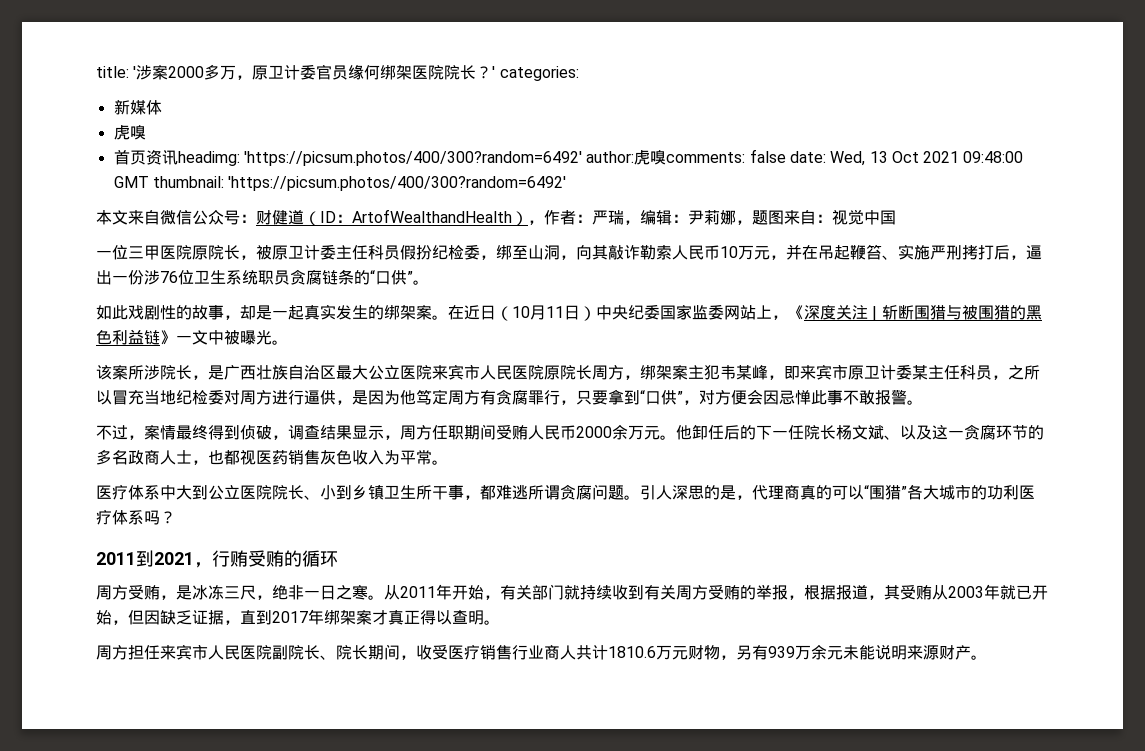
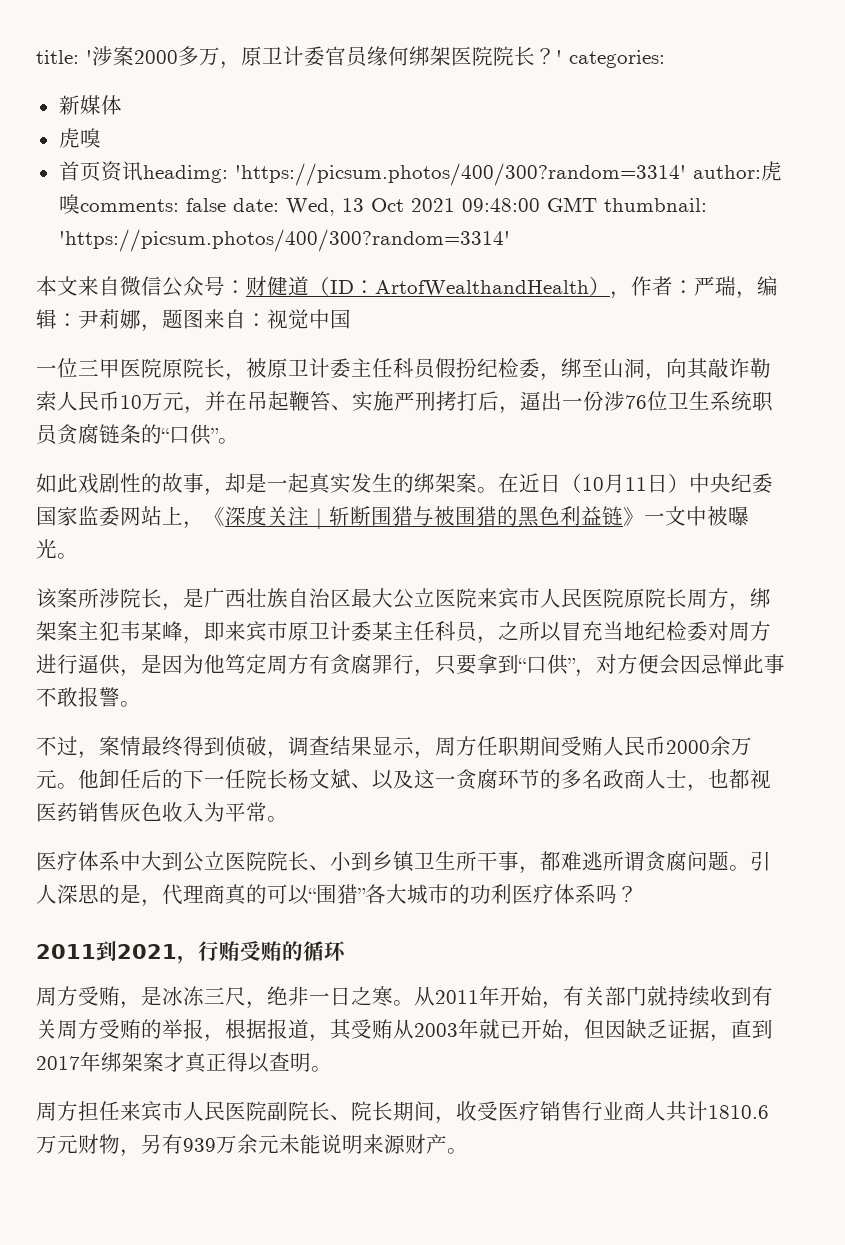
[243,151,582,166] 'https://picsum.photos/400/300?random=6492' -> [234,163,686,186] 'https://picsum.photos/400/300?random=3314'
[228,176,567,191] 'https://picsum.photos/400/300?random=6492' -> [58,229,510,252] 'https://picsum.photos/400/300?random=3314'

